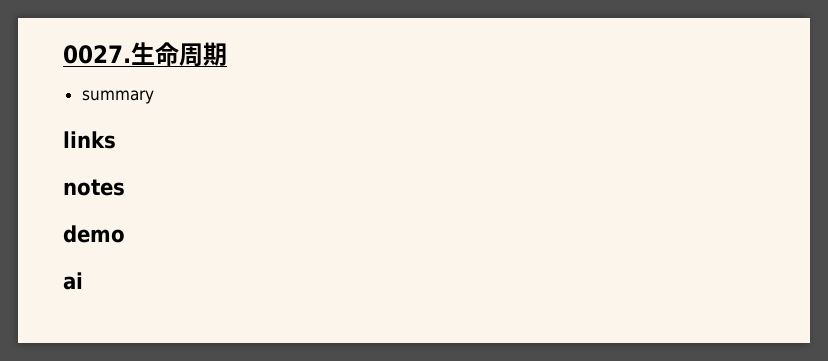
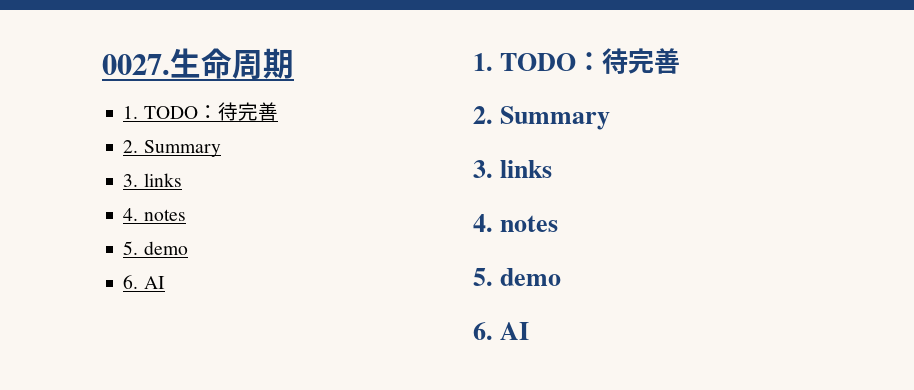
[81,90,154,104] [63,131,116,149] [63,179,125,196] [63,225,125,243] [63,272,83,290] summary // links // notes // demo // ai -> [123,102,278,121] [123,140,221,157] [123,173,182,187] [123,208,186,221] [123,241,188,255] [123,275,165,289] [473,48,681,74] [473,106,611,130] [473,160,553,178] [473,214,559,232] [473,268,562,286] [473,322,530,340] 1. TODO：待完善 // 2. Summary // 3. links // 4. notes // 5. demo // 6. AI // 1. TODO：待完善 // 2. Summary // 3. links // 4. notes // 5. demo // 6. AI

